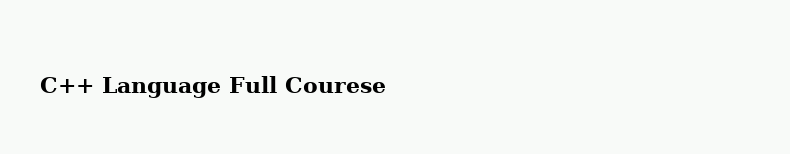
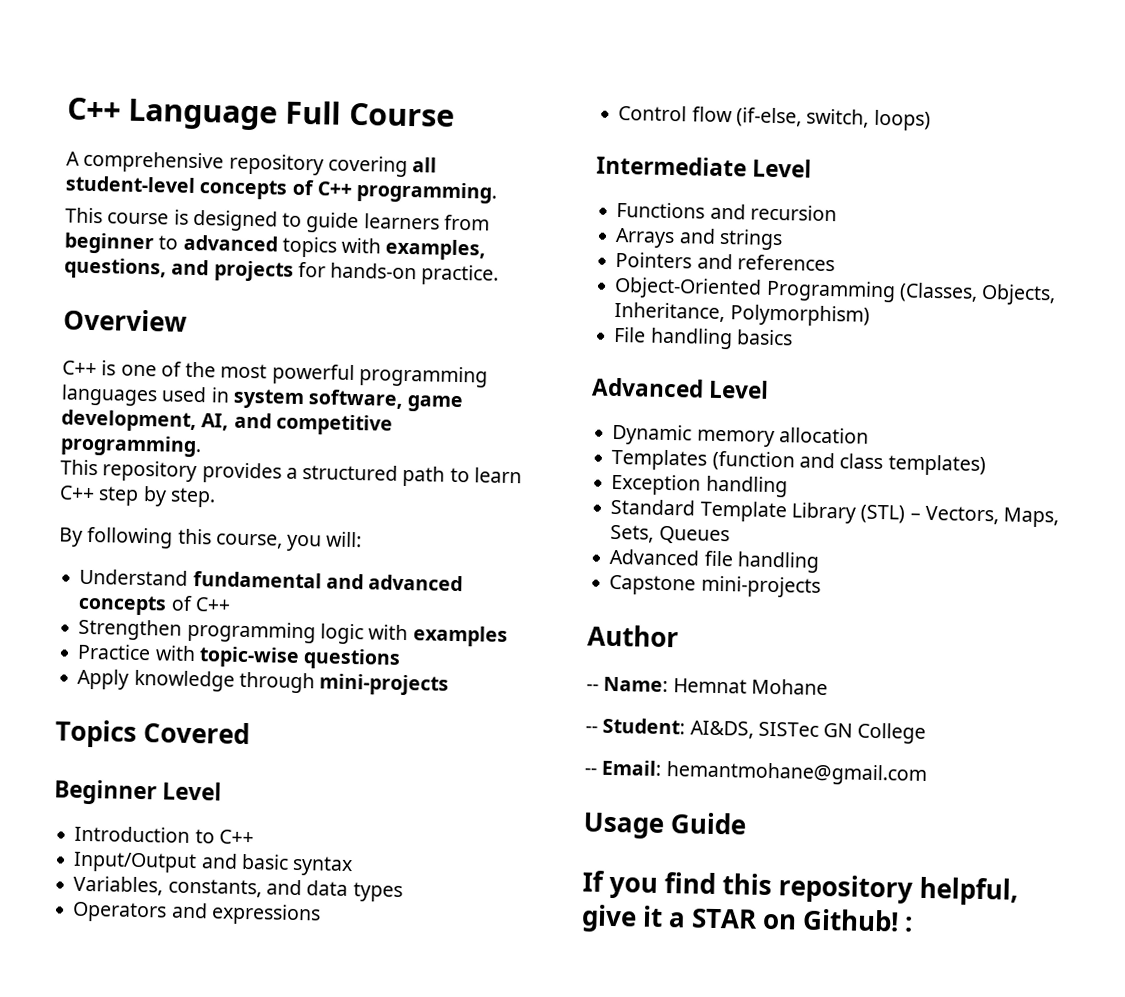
[285,77,386,93] Courese -> [348,102,455,127] [66,150,438,177] [65,175,498,204] [65,207,490,234] [64,232,487,261] [64,257,500,286] [63,308,187,332] [62,360,488,388] [61,384,464,413] [61,409,393,436] [60,434,202,458] [60,459,522,487] [59,485,216,508] [58,526,363,552] [79,568,464,592] [78,594,231,616] [78,618,508,647] [77,643,402,670] [77,668,450,696] [55,719,251,748] [54,779,223,806] [74,825,254,845] [73,851,354,877] [73,875,403,903] [72,901,321,926] [618,104,931,131] [596,155,813,178] [616,201,837,222] [615,227,783,251] [615,251,835,272] [614,276,1057,306] [614,301,870,327] [613,326,793,350] [591,377,770,399] [612,423,869,448] [611,448,986,477] [611,473,788,498] [610,498,1060,528] [610,524,730,545] [609,548,820,573] [609,574,821,598] [587,624,679,648] [586,676,828,696] [585,717,927,744] [584,759,927,786] [583,812,748,839] [582,870,1019,906] [581,904,914,933] Course // A comprehensive repository covering all student-level concepts of C++ programming. // This course is designed to guide learners from beginner to advanced topics with examples, questions, and projects for hands-on practice. // Overview // C++ is one of the most powerful programming languages used in system software, game development, AI, and competitive programming. // This repository provides a structured path to learn C++ step by step. // By following this course, you will: // Understand fundamental and advanced concepts of C++ // Strengthen programming logic with examples // Practice with topic-wise questions // Apply knowledge through mini-projects // Topics Covered // Beginner Level // Introduction to C++ // Input/Output and basic syntax // Variables, constants, and data types // Operators and expressions // Control flow (if-else, switch, loops) // Intermediate Level // Functions and recursion // Arrays and strings // Pointers and references // Object-Oriented Programming (Classes, Objects, Inheritance, Polymorphism) // File handling basics // Advanced Level // Dynamic memory allocation // Templates (function and class templates) // Exception handling // Standard Template Library (STL) – Vectors, Maps, Sets, Queues // Advanced file handling // Capstone mini-projects // Author // -- Name: Hemnat Mohane // -- Student: AI&DS, SISTec GN College // -- Email: hemantmohane@gmail.com // Usage Guide // If you find this repository helpful, give it a STAR on Github! :

